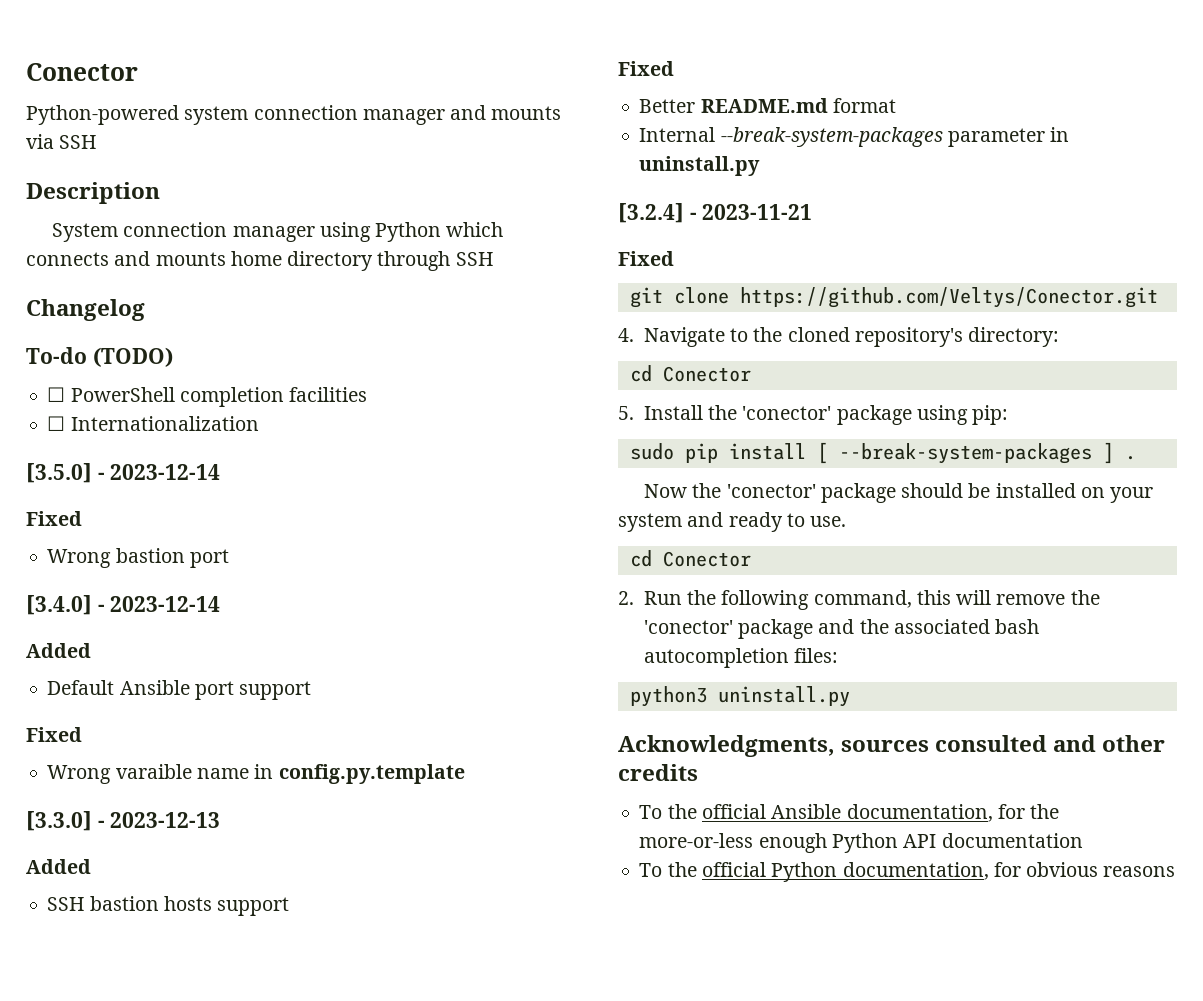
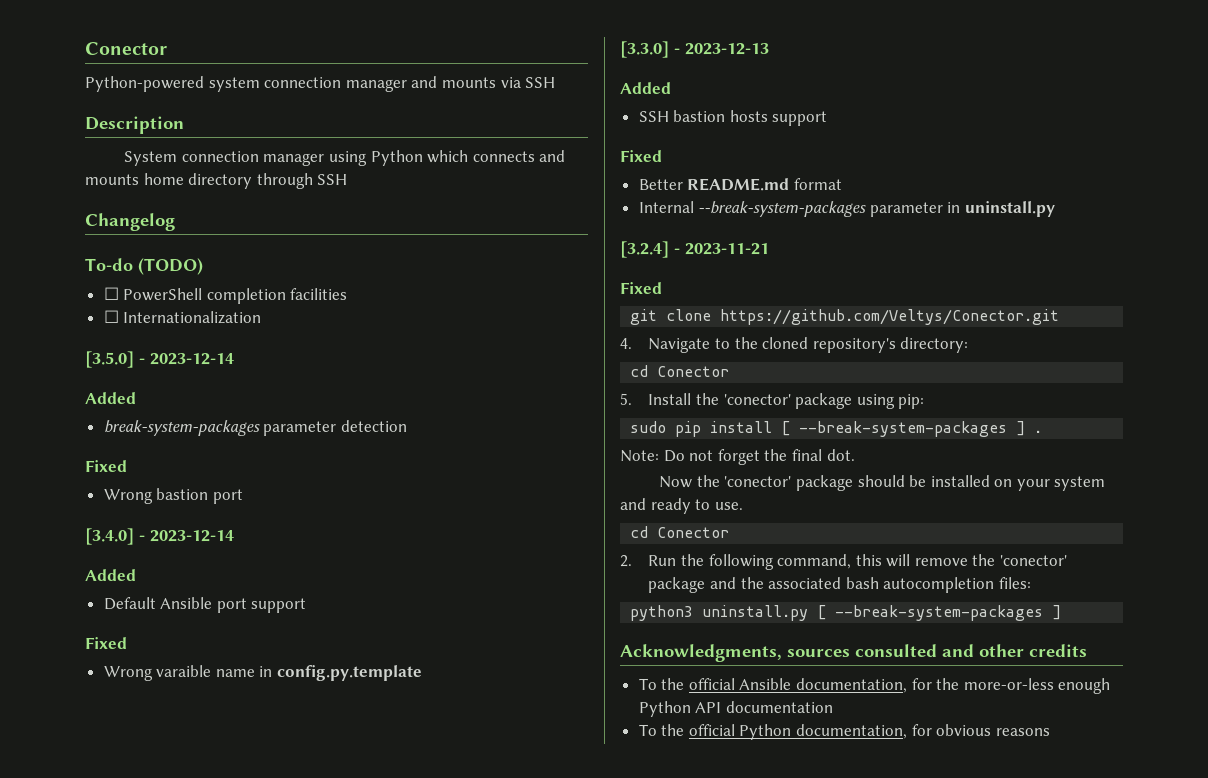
(221, 472) none -> [85,392,136,404] [103,420,407,436] // Added // break-system-packages parameter detection
(1136, 458) none -> [620,449,855,465] // Note: Do not forget the final dot.
(850, 696) none -> [817,605,1062,621] [ --break-system-packages ]

